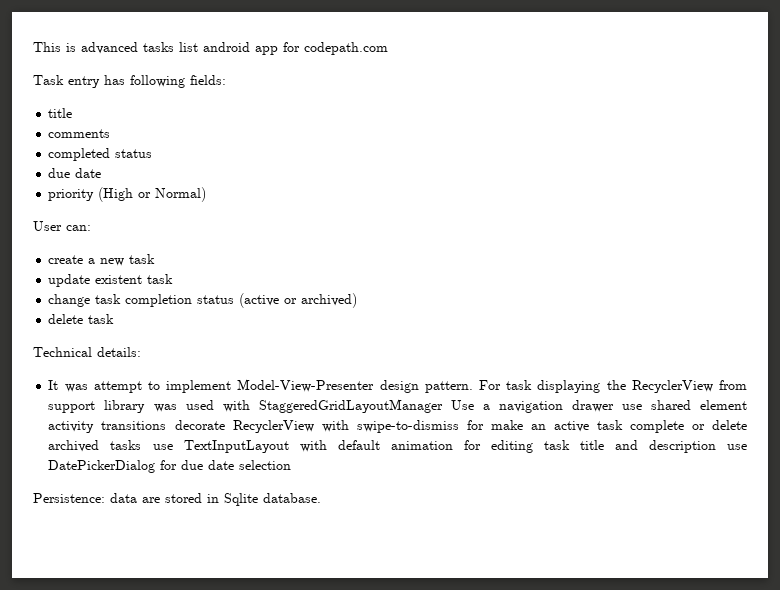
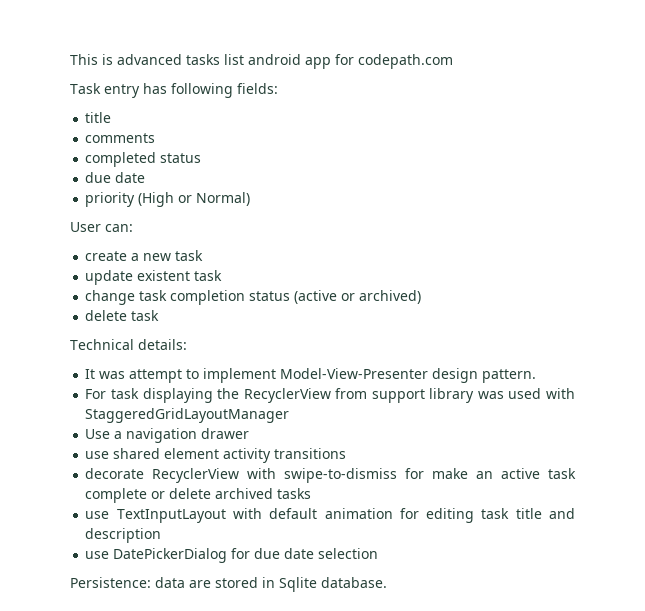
(473, 387) none -> (537, 376) //
(443, 406) none -> (290, 415) //
(614, 406) none -> (250, 433) //
(167, 425) none -> (347, 453) //
(142, 445) none -> (312, 493) //
(716, 446) none -> (162, 535) //

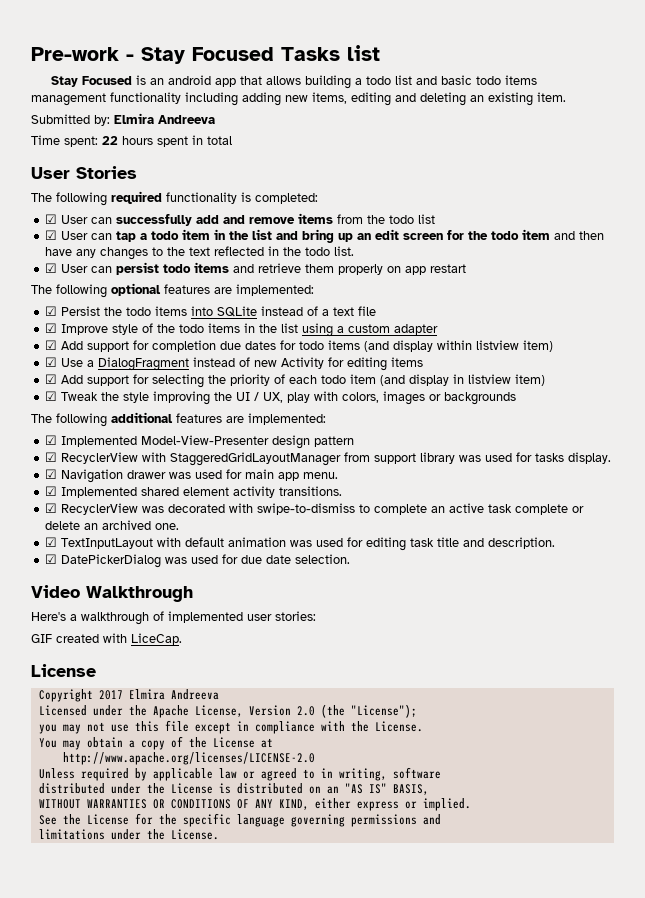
[70,54,453,69] [70,83,278,98] [85,112,112,123] [85,133,156,143] [85,152,202,167] [85,172,146,183] [85,192,251,207] [70,222,133,232] [85,250,204,261] [85,270,223,285] [85,290,422,305] [85,310,160,321] [70,339,187,350] [85,368,537,383] [85,388,331,403] This is advanced tasks list android app for codepath.com // Task entry has following fields: // title // comments // completed status // due date // priority (High or Normal) // User can: // create a new task // update existent task // change task completion status (active or archived) // delete task // Technical details: // It was attempt to implement Model-View-Presenter design pattern. // For task displaying the RecyclerView -> [31,45,380,64] [51,75,538,89] [31,92,566,106] [31,113,215,126] [31,135,232,147] [31,166,137,179] [31,191,318,206] [45,213,436,226] [45,229,605,243] [45,246,355,260] [45,262,467,275] [31,283,314,298] [45,306,377,317] [45,323,439,337] [45,340,554,352] [45,357,424,371] [45,374,546,388] [45,391,517,405] [31,412,326,427] [45,435,355,449] [45,452,342,466] Pre-work - Stay Focused Tasks list // Stay Focused is an android app that allows building a todo list and basic todo items management functionality including adding new items, editing and deleting an existing item. // Submitted by: Elmira Andreeva // Time spent: 22 hours spent in total // User Stories // The following required functionality is completed: // ☑ User can successfully add and remove items from the todo list // ☑ User can tap a todo item in the list and bring up an edit screen for the todo item and then have any changes to the text reflected in the todo list. // ☑ User can persist todo items and retrieve them properly on app restart // The following optional features are implemented: // ☑ Persist the todo items into SQLite instead of a text file // ☑ Improve style of the todo items in the list using a custom adapter // ☑ Add support for completion due dates for todo items (and display within listview item) // ☑ Use a DialogFragment instead of new Activity for editing items // ☑ Add support for selecting the priority of each todo item (and display in listview item) // ☑ Tweak the style improving the UI / UX, play with colors, images or backgrounds // The following additional features are implemented: // ☑ Implemented Model-View-Presenter design pattern // ☑ RecyclerView with StaggeredGridLayoutManager
[546,388,575,399] [85,408,290,423] [85,428,250,443] [85,448,347,463] [85,468,469,483] with StaggeredGridLayoutManager // Use a navigation drawer // use shared element activity transitions // decorate RecyclerView with swipe-to-dismiss for make -> [516,452,612,464] [45,469,339,483] [45,486,343,498] [45,503,428,515] for tasks display. // ☑ Navigation drawer was used for main app menu. // ☑ Implemented shared element activity transitions. // ☑ RecyclerView was decorated with swipe-to-dismiss to complete
[215,488,312,499] [85,511,110,519] archived tasks // use -> [84,520,180,530] [45,537,58,547] an archived one. // ☑
(393, 513) none -> [290,538,344,547] was used
[85,528,162,543] [85,548,379,563] [70,577,387,592] description // use DatePickerDialog for due date selection // Persistence: data are stored in Sqlite database. -> [488,537,556,549] [45,554,351,568] [31,585,193,602] [31,611,316,625] [31,633,182,645] [31,664,96,677] [38,689,219,702] [38,704,417,718] [38,720,423,734] [38,736,273,750] [62,752,315,765] [38,767,441,781] [38,783,429,795] [38,798,471,811] [38,813,441,827] [38,829,219,840] description. // ☑ DatePickerDialog was used for due date selection. // Video Walkthrough // Here's a walkthrough of implemented user stories: // GIF created with LiceCap. // License // Copyright 2017 Elmira Andreeva // Licensed under the Apache License, Version 2.0 (the "License"); // you may not use this file except in compliance with the License. // You may obtain a copy of the License at // http://www.apache.org/licenses/LICENSE-2.0 // Unless required by applicable law or agreed to in writing, software // distributed under the License is distributed on an "AS IS" BASIS, // WITHOUT WARRANTIES OR CONDITIONS OF ANY KIND, either express or implied. // See the License for the specific language governing permissions and // limitations under the License.

